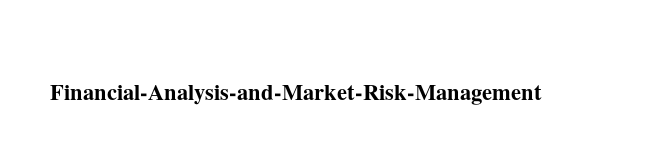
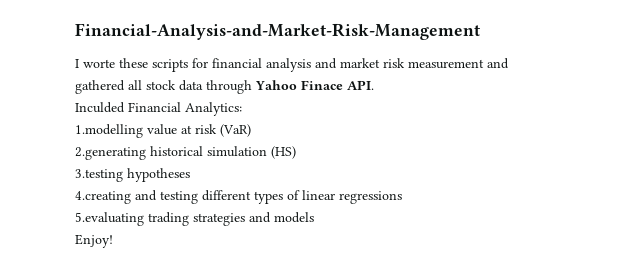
(542, 95) none -> [75,58,509,72] [75,80,374,94] [75,102,242,116] [75,124,251,138] [75,146,296,160] [75,168,190,182] [75,190,402,204] [75,212,314,226] [75,234,113,248] // I worte these scripts for financial analysis and market risk measurement and gathered all stock data through Yahoo Finace API. // Inculded Financial Analytics: // 1.modelling value at risk (VaR) // 2.generating historical simulation (HS) // 3.testing hypotheses // 4.creating and testing different types of linear regressions // 5.evaluating trading strategies and models // Enjoy!

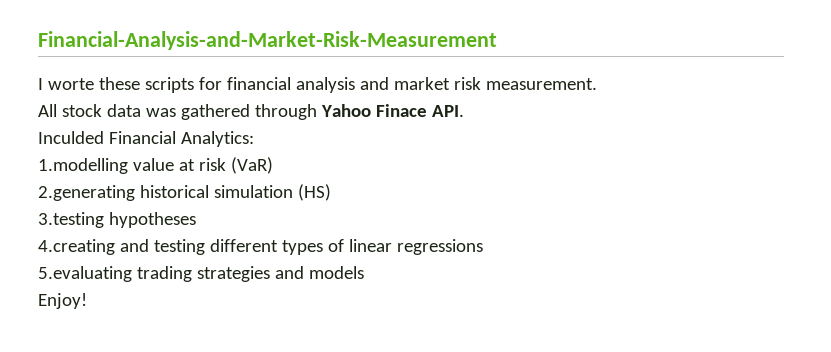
[75,23,480,40] Financial-Analysis-and-Market-Risk-Management -> [38,31,497,50] Financial-Analysis-and-Market-Risk-Measurement
[408,58,509,69] [75,80,203,94] measurement and gathered all stock data -> [485,78,597,90] [38,104,250,120] measurement. // All stock data was gathered

